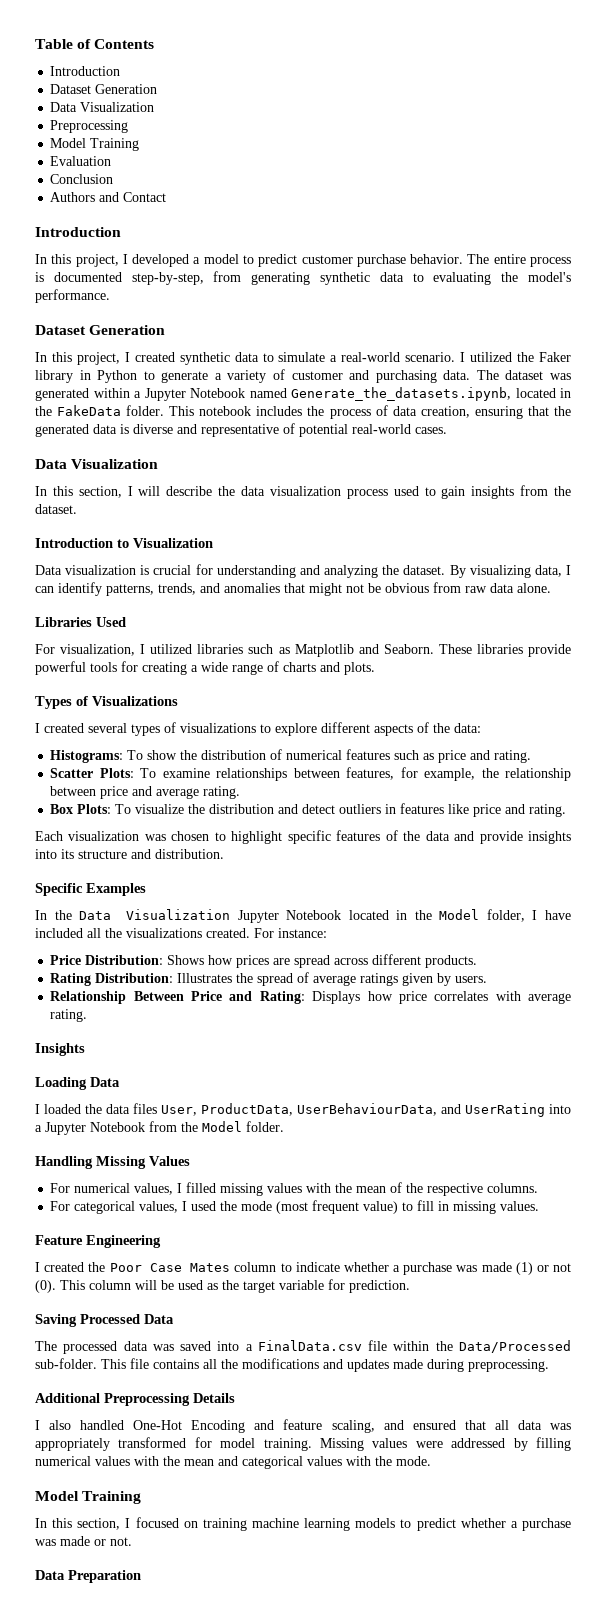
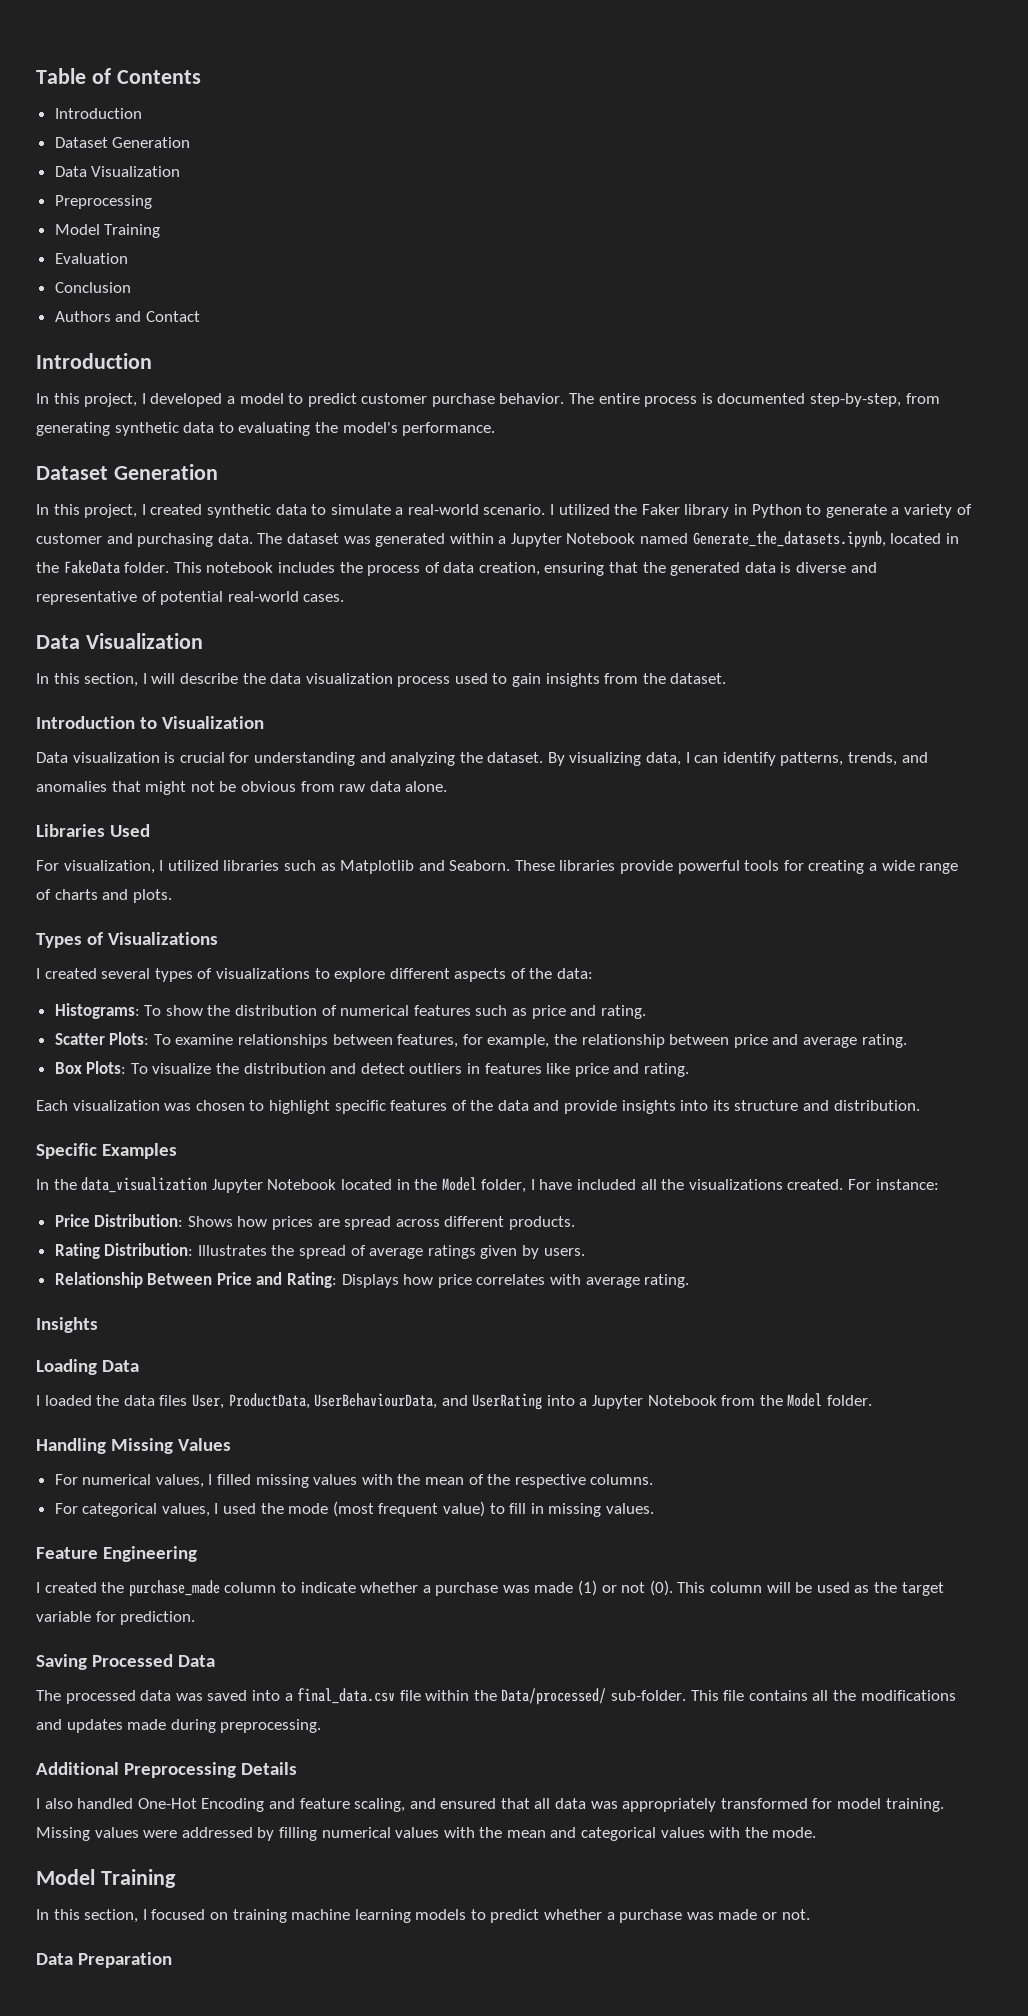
[79,909,231,920] Data Visualization -> [81,1177,208,1193] data_visualization
[109,1263,231,1272] Poor Case Mates -> [128,1580,220,1597] purchase_made
[257,1340,362,1351] FinalData.csv -> [297,1688,396,1704] final_data.csv
[459,1340,571,1353] Data/Processed -> [501,1688,607,1705] Data/processed/

